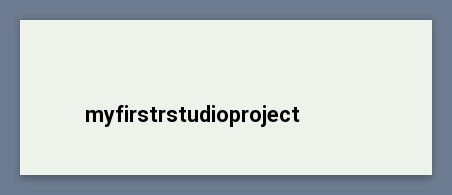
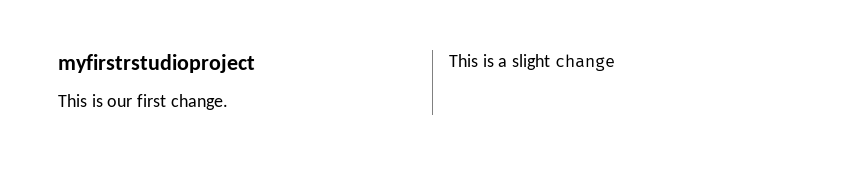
(300, 116) none -> [58,94,228,110] [449,54,615,71] // This is our first change. // This is a slight change

